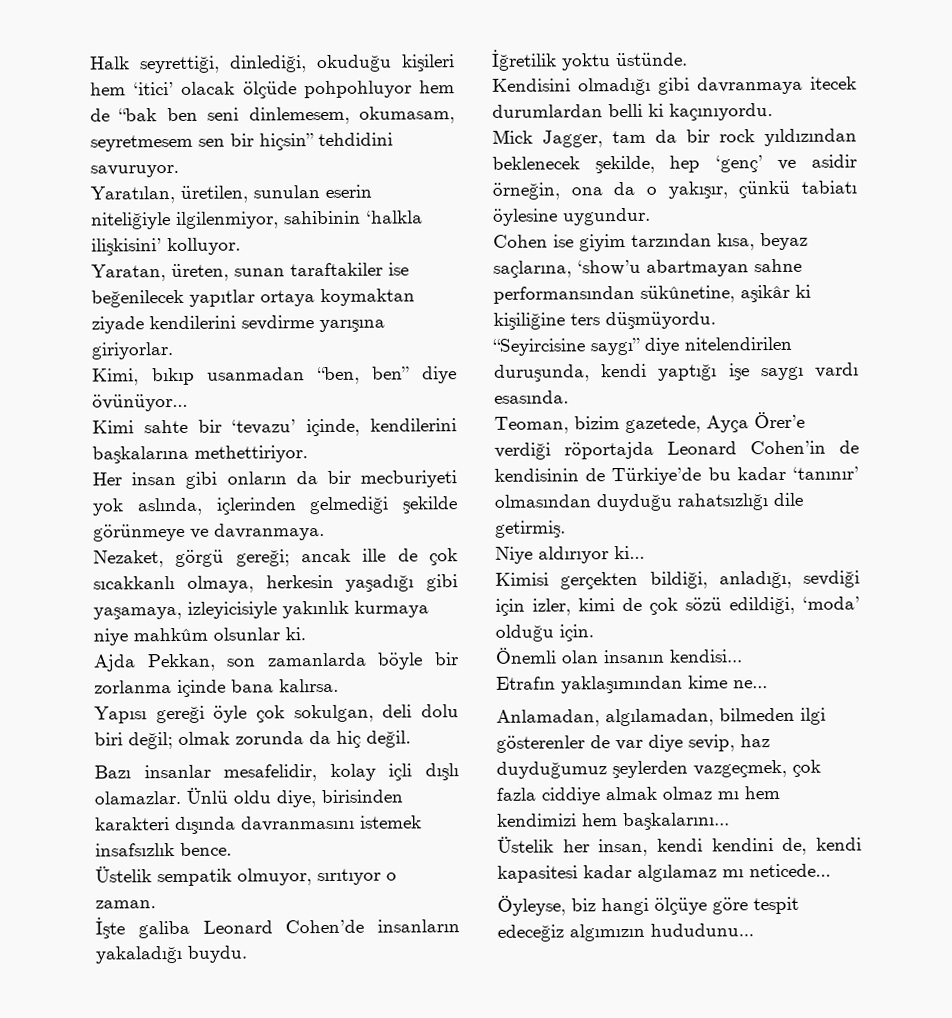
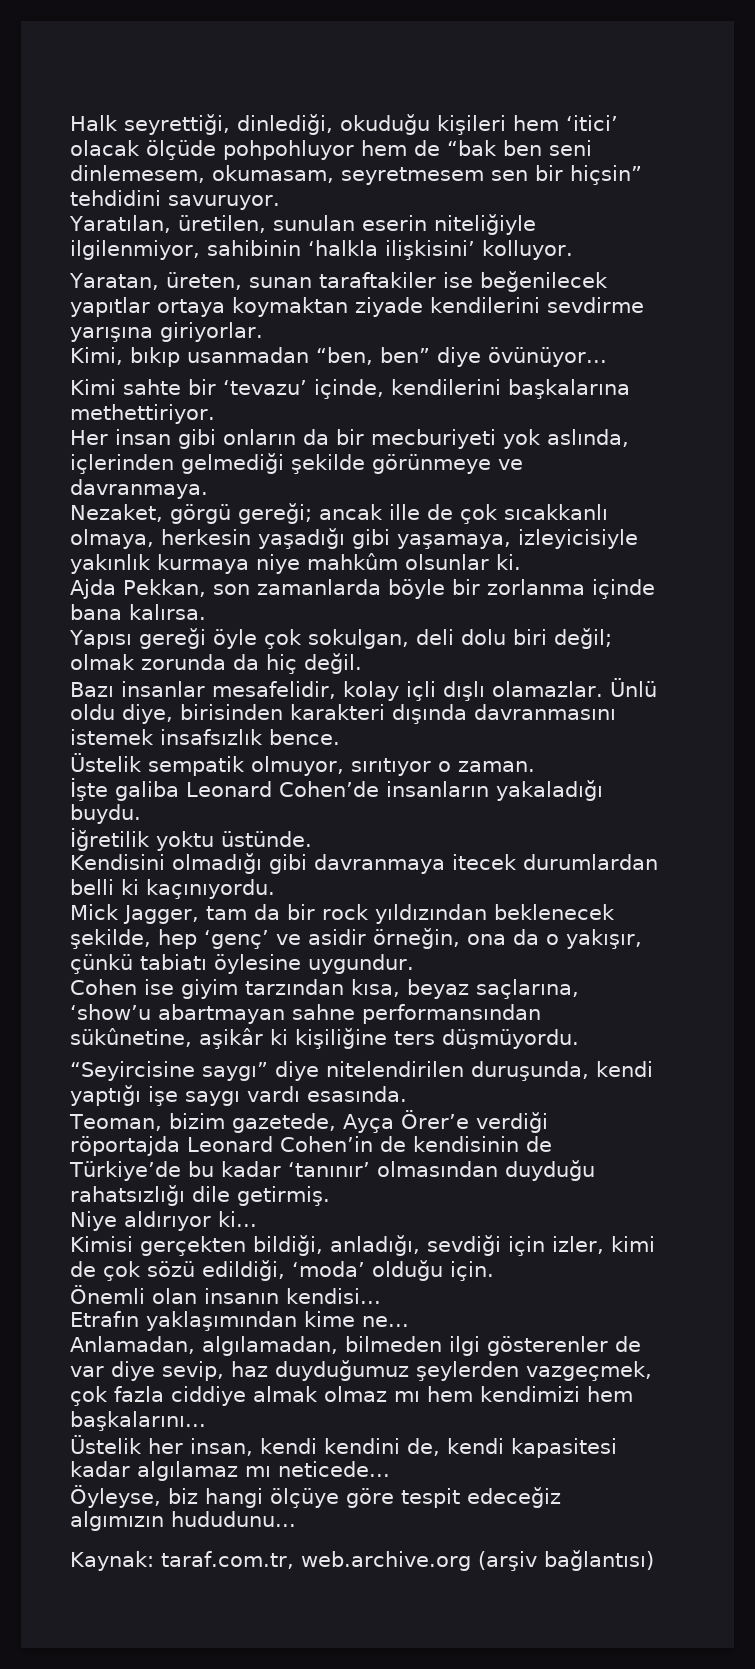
(754, 930) none -> [70,1550,654,1571] // Kaynak: taraf.com.tr, web.archive.org (arşiv bağlantısı)

